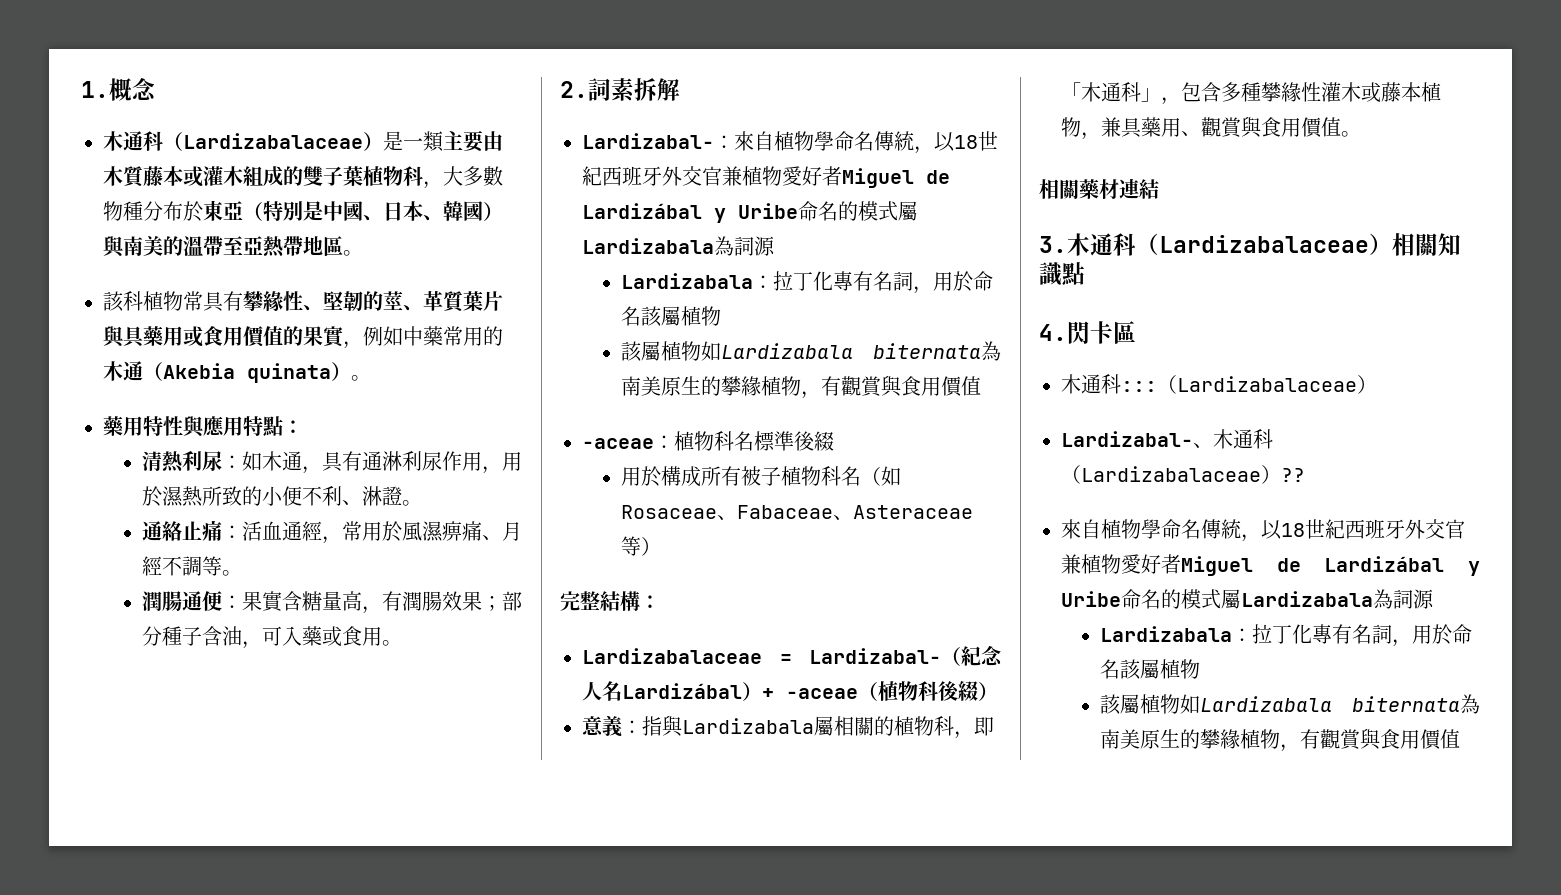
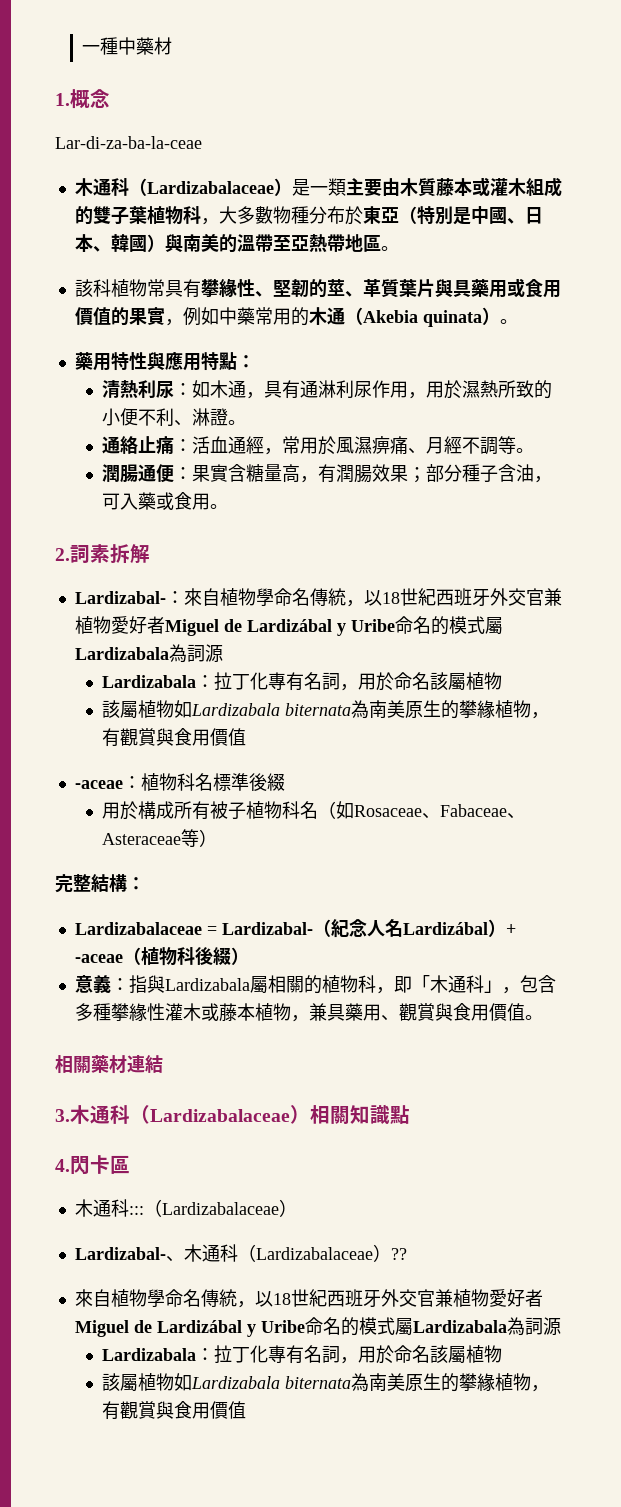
(81, 89) none -> [82,37,173,55] 一種中藥材 //
(156, 89) none -> [55,136,202,149] // Lar-di-za-ba-la-ceae

